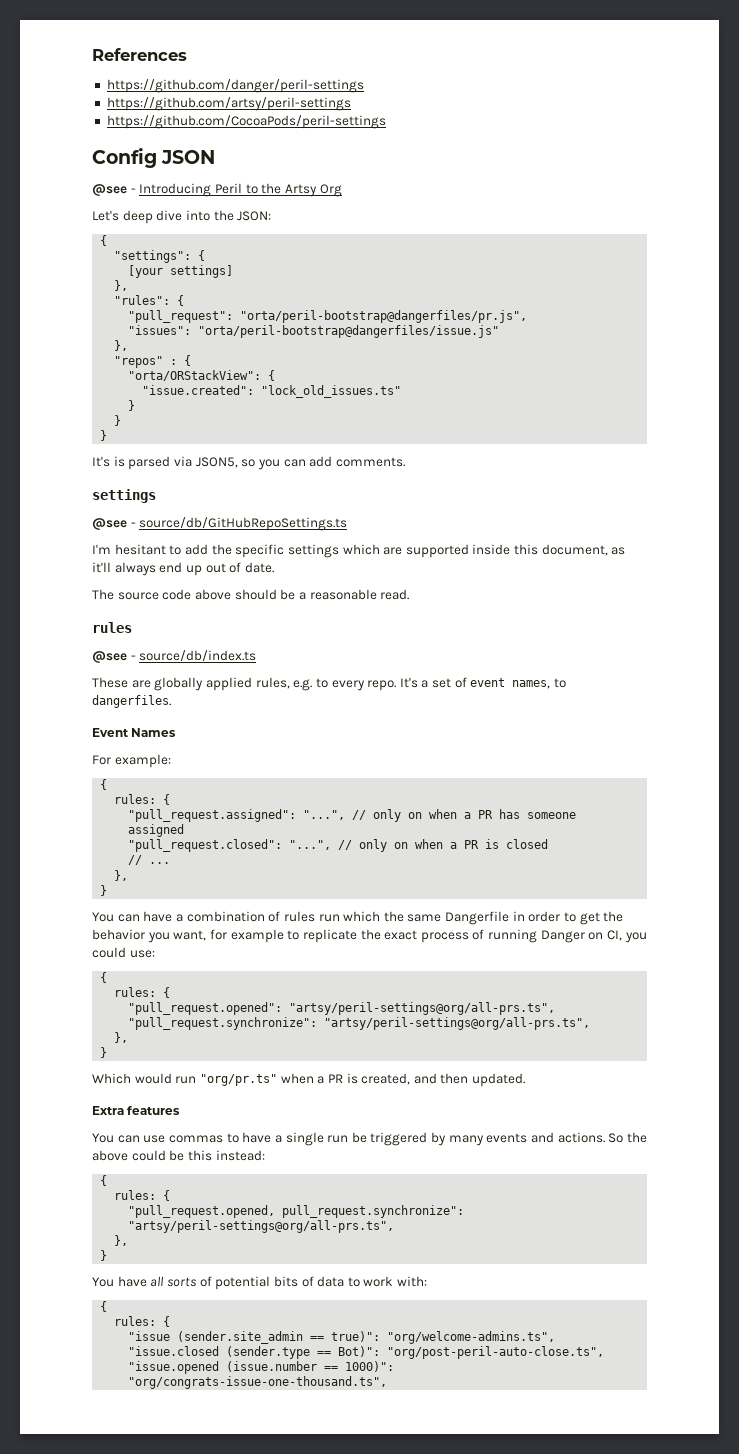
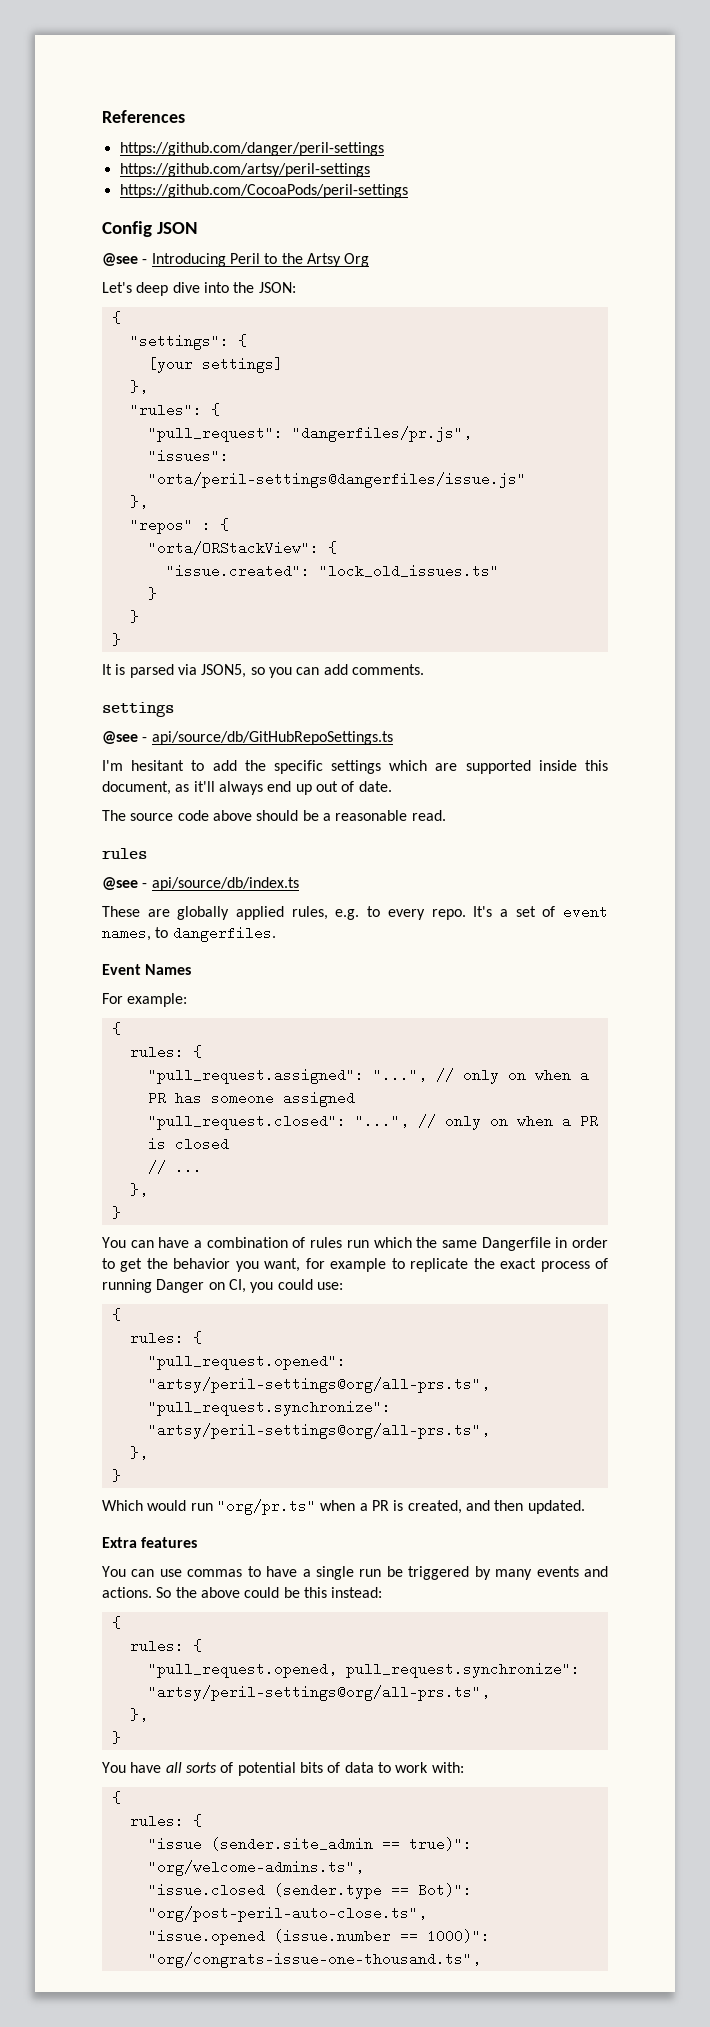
[240,310,528,323] "orta/peril-bootstrap@dangerfiles/pr.js", -> [291,426,472,442] "dangerfiles/pr.js",
[198,325,500,338] "orta/peril-bootstrap@dangerfiles/issue.js" -> [147,472,526,488] "orta/peril-settings@dangerfiles/issue.js"
[92,456,110,467] It's -> [102,664,112,675] It
[139,517,348,531] source/db/GitHubRepoSettings.ts -> [151,731,393,745] api/source/db/GitHubRepoSettings.ts
[139,650,257,661] source/db/index.ts -> [151,877,299,891] api/source/db/index.ts

